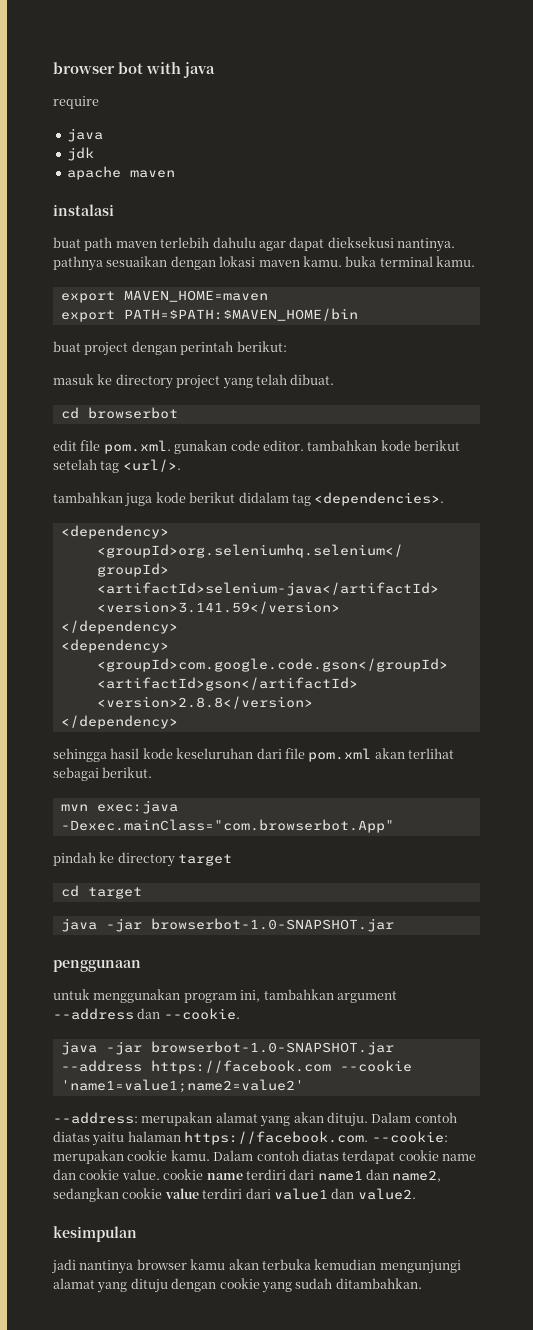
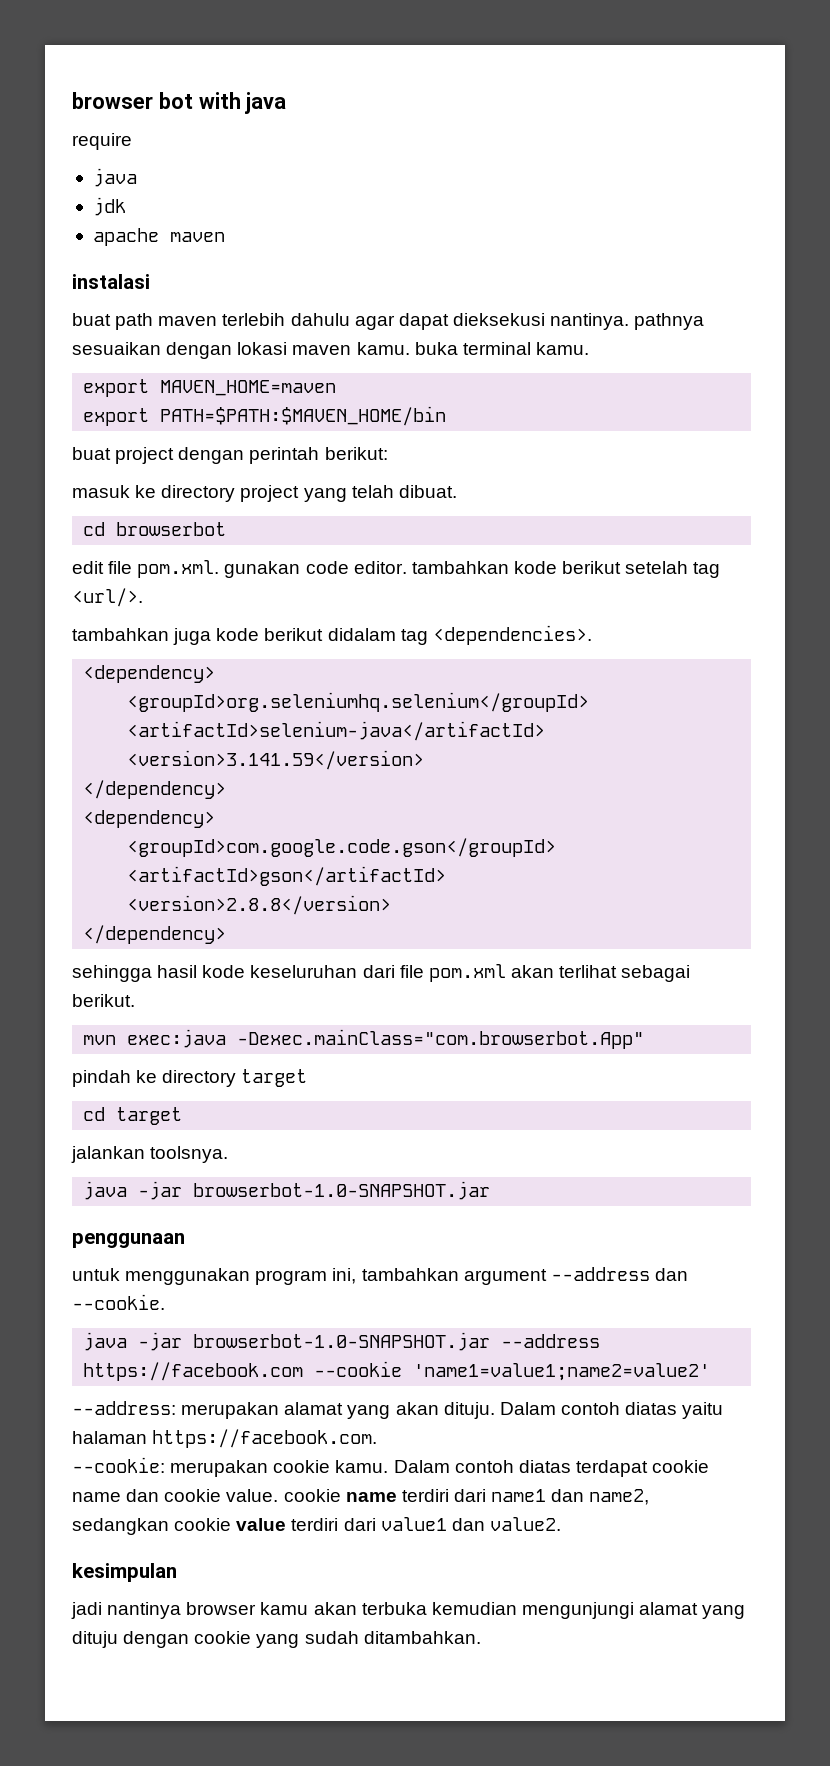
(142, 893) none -> [71,1146,229,1163] // jalankan toolsnya.
(369, 1138) none -> (378, 1438) //

